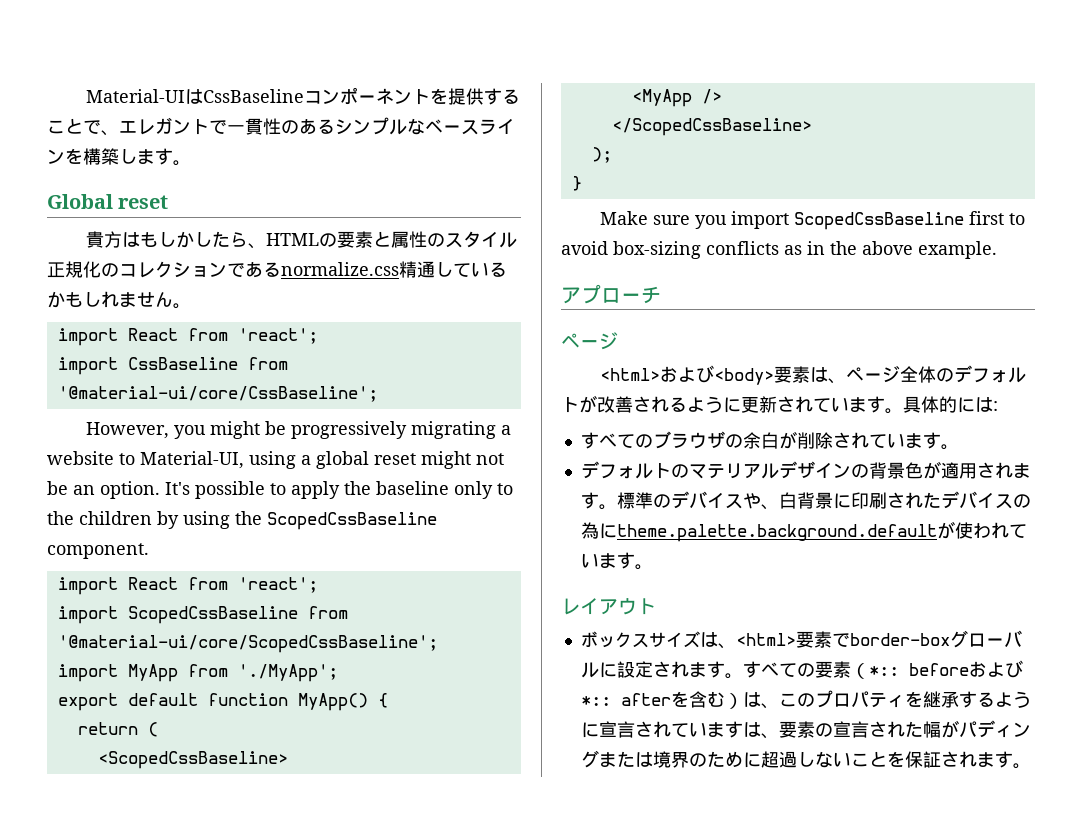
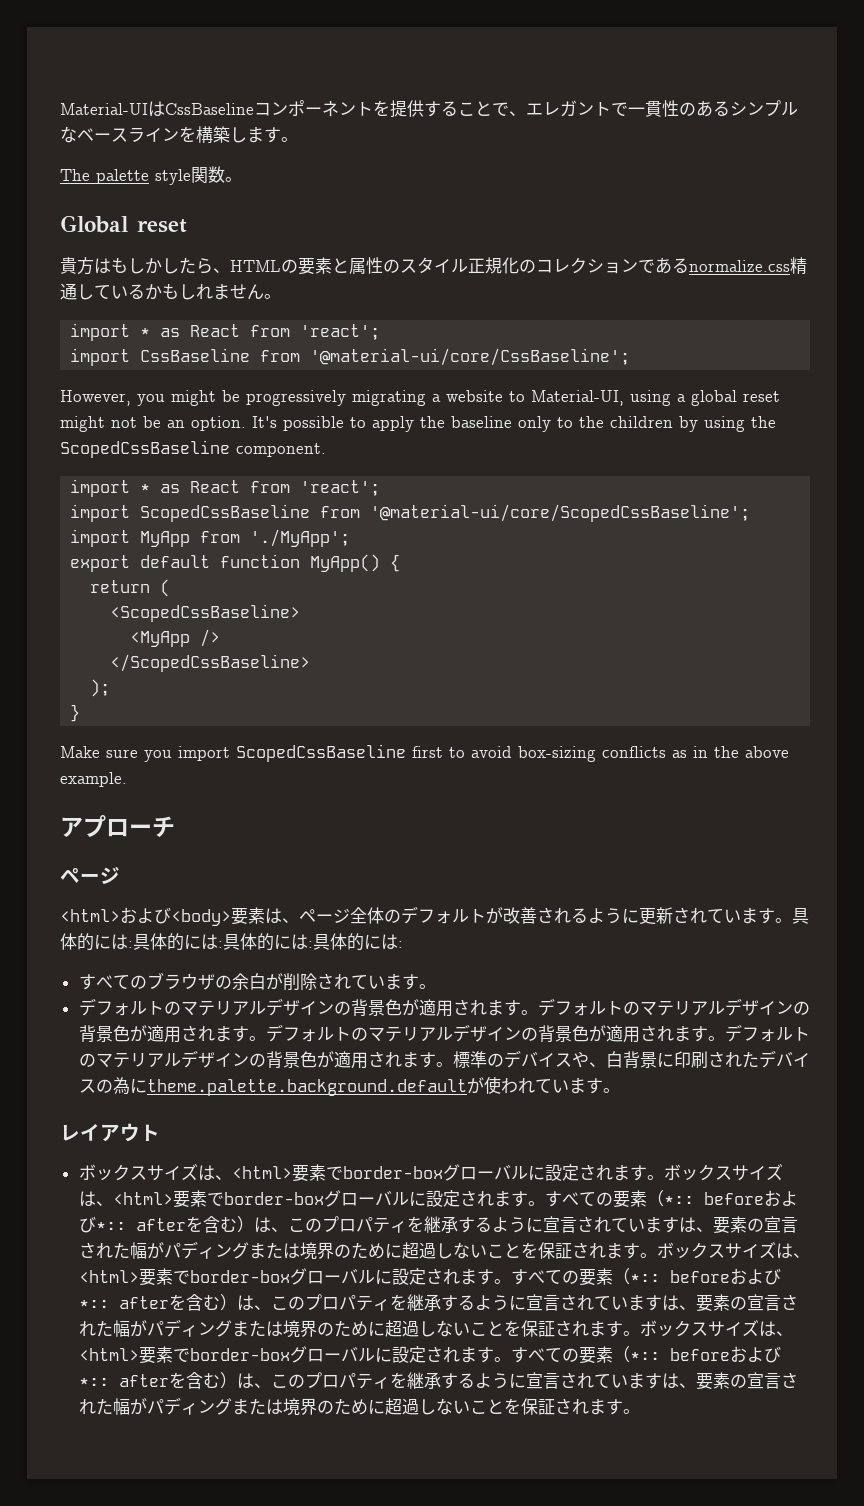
(191, 163) none -> [60,166,242,185] // The palette style関数。
(118, 337) none -> [140,328,181,337] * as
(118, 586) none -> [140,484,181,493] * as
(998, 406) none -> [133,933,403,951] 具体的には:具体的には:具体的には:
(617, 507) none -> [537,998,810,1016] [78,1024,810,1043] [78,1050,453,1069] デフォルトのマテリアルデザインの背景色が適用されます。デフォルトのマテリアルデザインの背景色が適用されます。デフォルトのマテリアルデザインの背景色が適用されます。
(743, 676) none -> [663,1164,783,1181] [78,1190,545,1208] ボックスサイズは、<html>要素でborder-boxグローバルに設定されます。
(1031, 766) none -> [656,1242,810,1259] [78,1268,781,1286] [78,1294,798,1312] [78,1319,793,1338] [78,1346,781,1364] [78,1372,798,1390] [78,1397,640,1416] ボックスサイズは、<html>要素でborder-boxグローバルに設定されます。すべての要素（*:: beforeおよび*:: afterを含む）は、このプロパティを継承するように宣言されていますは、要素の宣言された幅がパディングまたは境界のために超過しないことを保証されます。ボックスサイズは、<html>要素でborder-boxグローバルに設定されます。すべての要素（*:: beforeおよび*:: afterを含む）は、このプロパティを継承するように宣言されていますは、要素の宣言された幅がパディングまたは境界のために超過しないことを保証されます。

